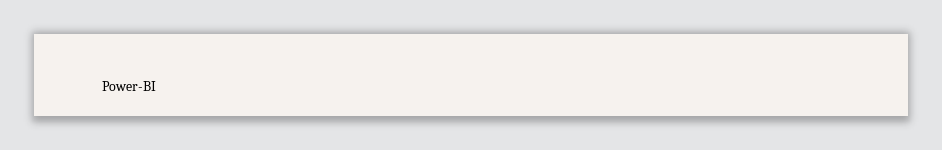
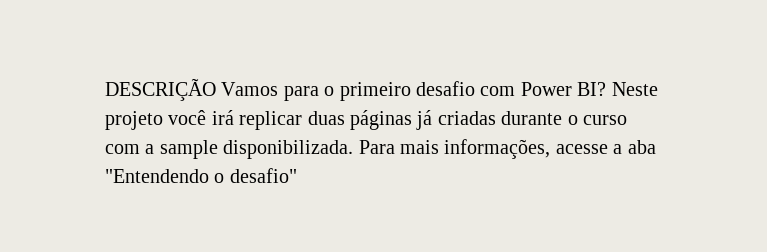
[102,81,156,91] Power-BI -> [105,78,658,101] [105,110,627,130] [105,139,656,159] [105,168,297,183] DESCRIÇÃO Vamos para o primeiro desafio com Power BI? Neste projeto você irá replicar duas páginas já criadas durante o curso com a sample disponibilizada. Para mais informações, acesse a aba "Entendendo o desafio"

